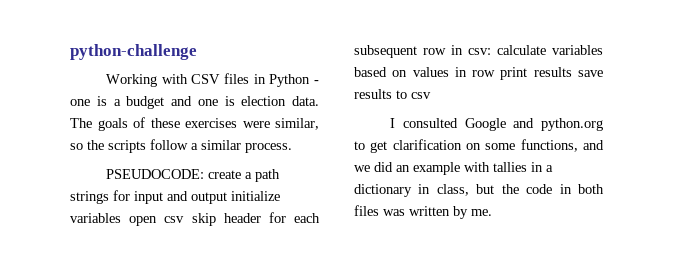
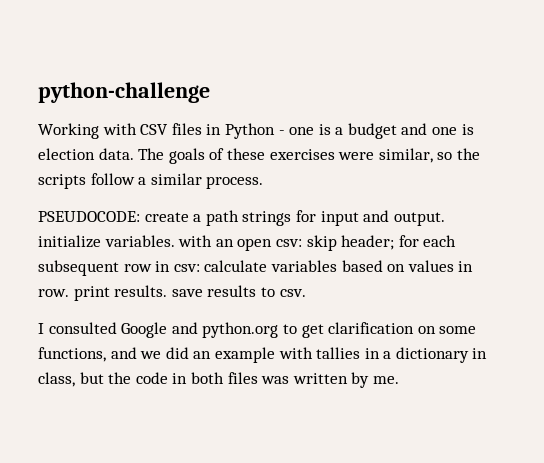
[191,191,280,204] [70,213,261,226] output initialize variables open csv skip header -> [393,212,445,226] [38,235,395,251] output. initialize variables. with an open csv: skip header;
[472,67,572,80] row print results -> [38,285,168,301] row. print results.
[411,92,431,99] csv -> [279,289,306,297] csv.

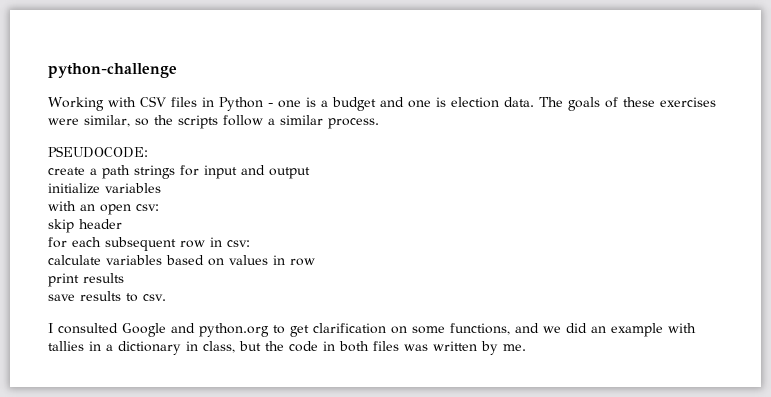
(140, 216) none -> (148, 152) //
[393,212,445,226] [38,235,175,248] output. initialize variables. -> [269,167,310,179] [48,183,161,194] output // initialize variables //
[306,235,395,251] skip header; -> [48,219,122,233] // skip header //
(200, 268) none -> (250, 243) //
[38,285,168,301] row. print results. -> [290,258,315,266] [48,273,124,287] row // print results //

